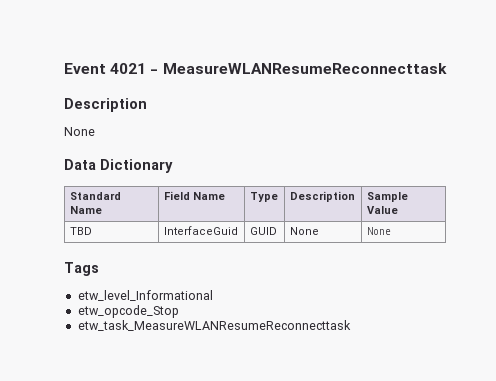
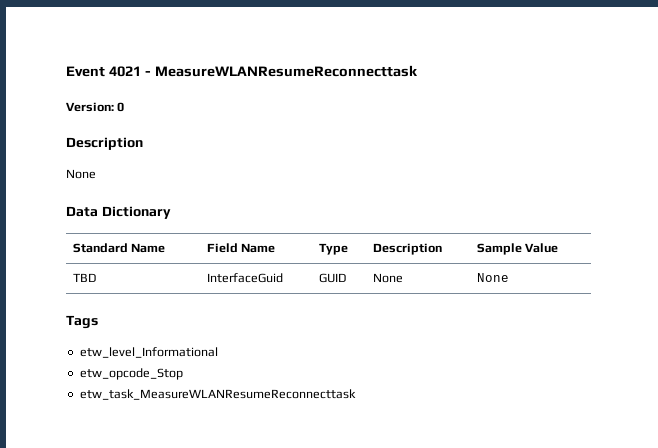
(447, 68) none -> [66,102,125,112] // Version: 0

